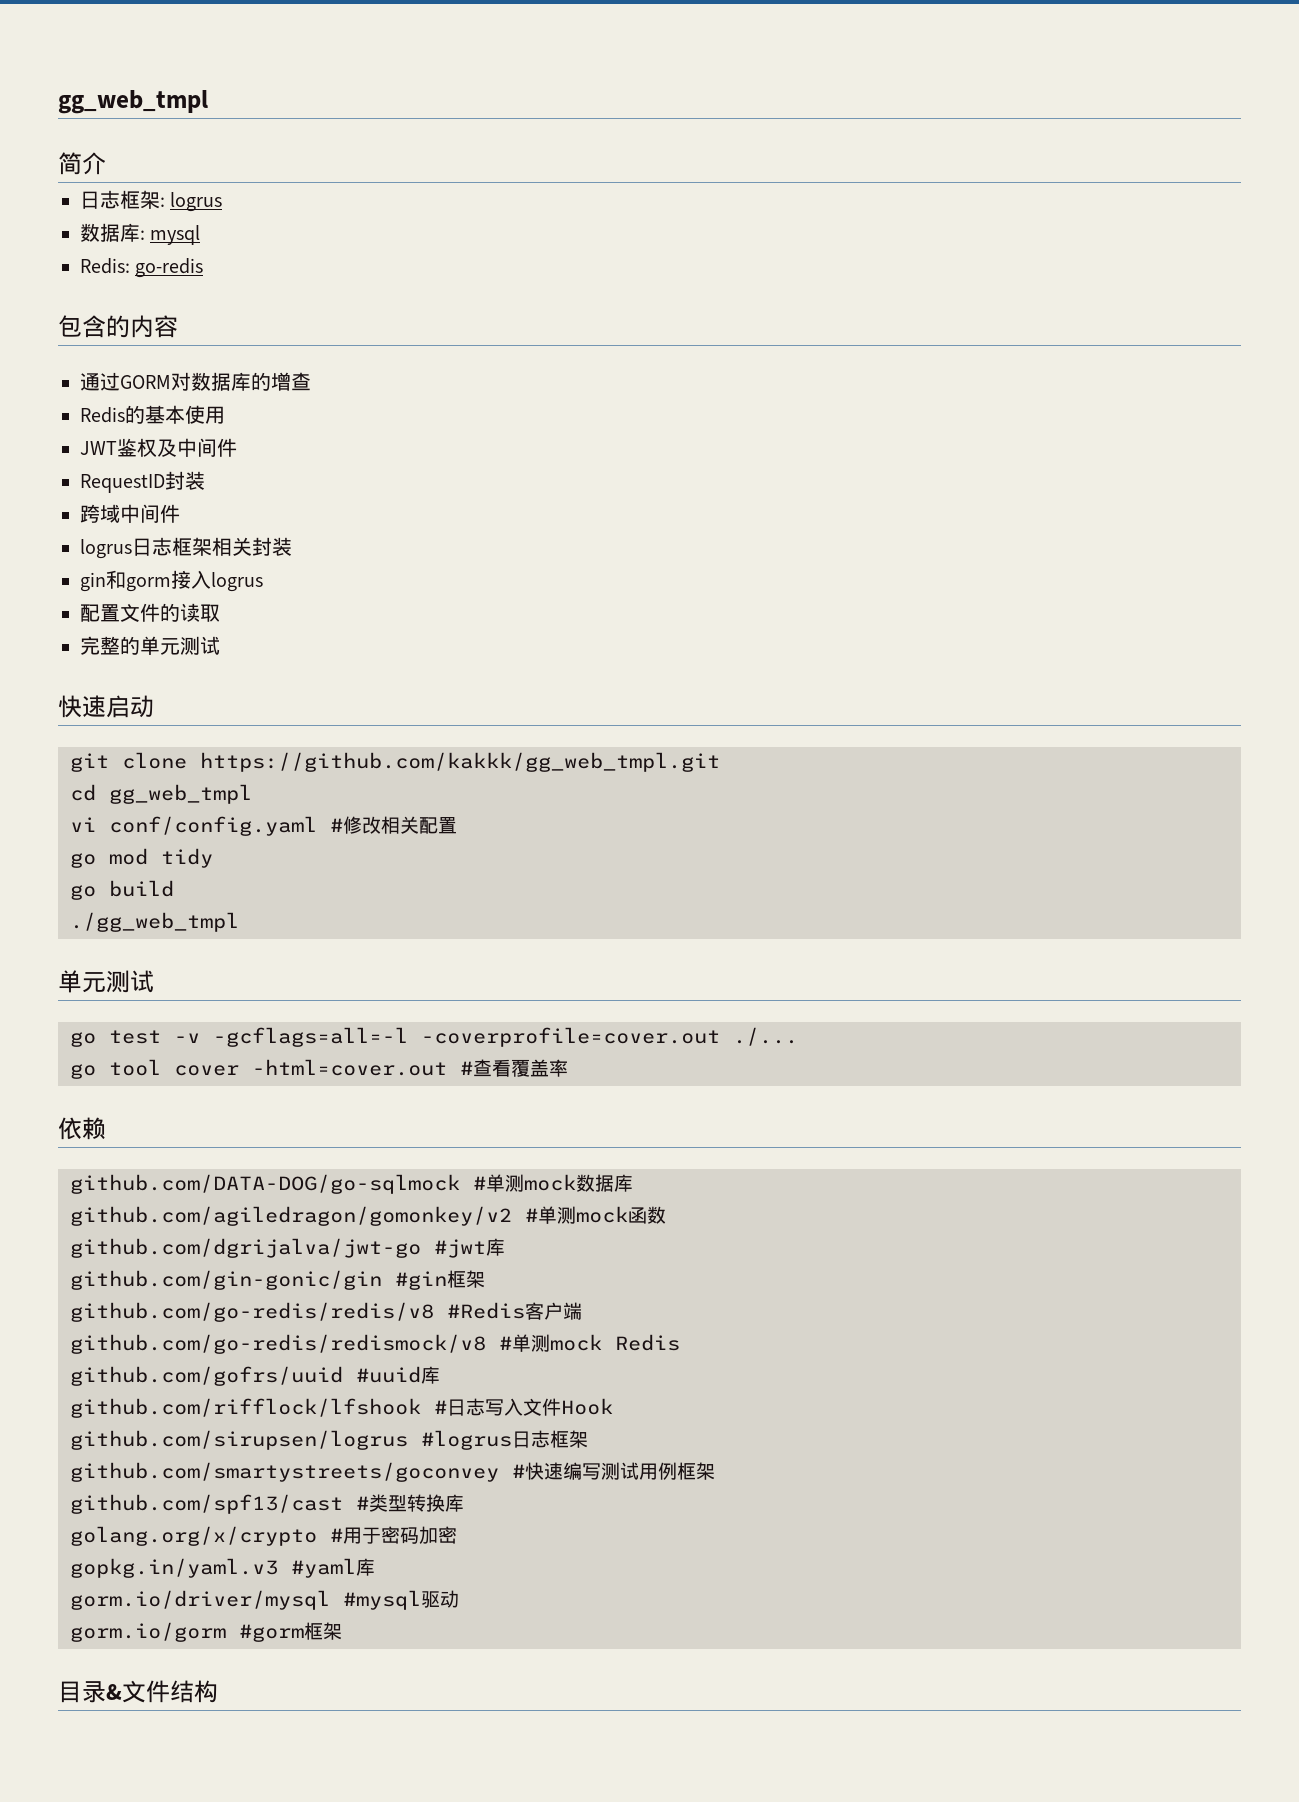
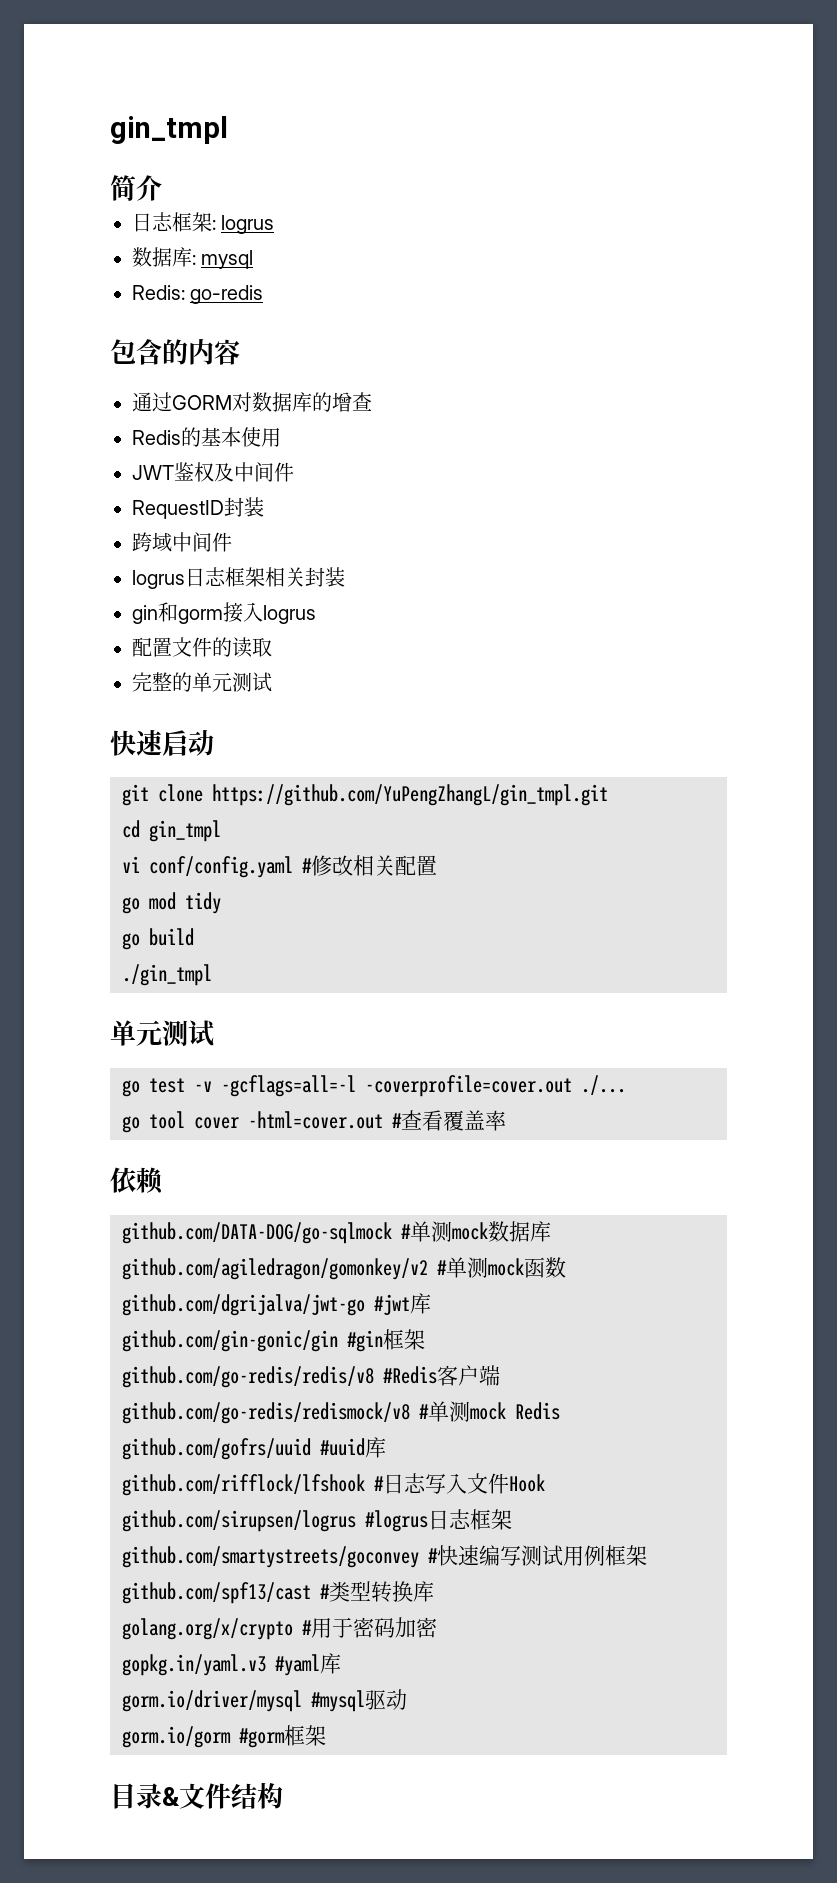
[58,90,208,114] gg_web_tmpl -> [110,116,228,144] gin_tmpl
[200,752,720,772] https://github.com/kakkk/gg_web_tmpl.git -> [212,784,608,806] https://github.com/YuPengZhangL/gin_tmpl.git
[109,784,252,804] gg_web_tmpl -> [149,820,221,842] gin_tmpl
[70,912,239,932] ./gg_web_tmpl -> [122,964,212,986] ./gin_tmpl

